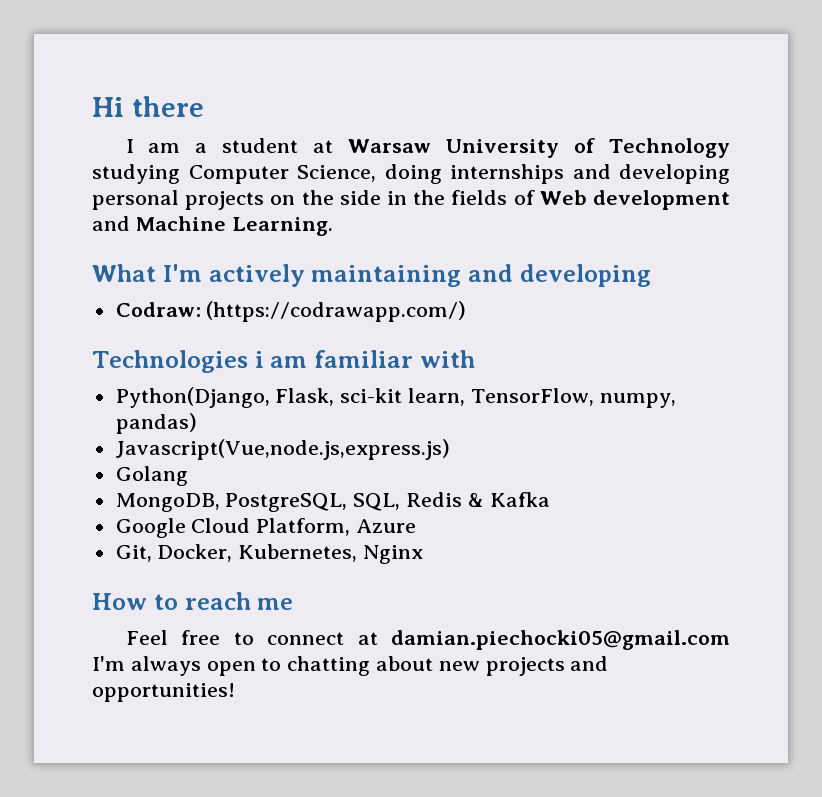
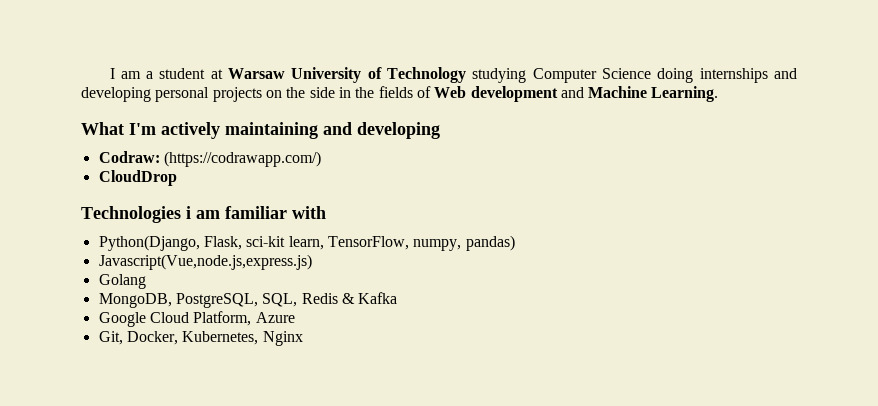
[92,96,204,117] Hi there // -> (109, 73) none
[297,165,376,182] Science, -> [602,68,652,79] Science
(467, 311) none -> [98,170,177,186] // CloudDrop
[92,592,294,610] [125,630,730,650] [92,656,609,676] [92,683,235,702] // How to reach me // Feel free to connect at damian.piechocki05@gmail.com I'm always open to chatting about new projects and opportunities! -> (303, 338) none

